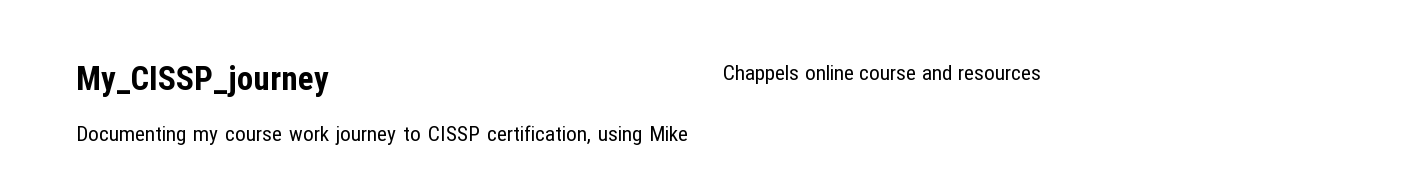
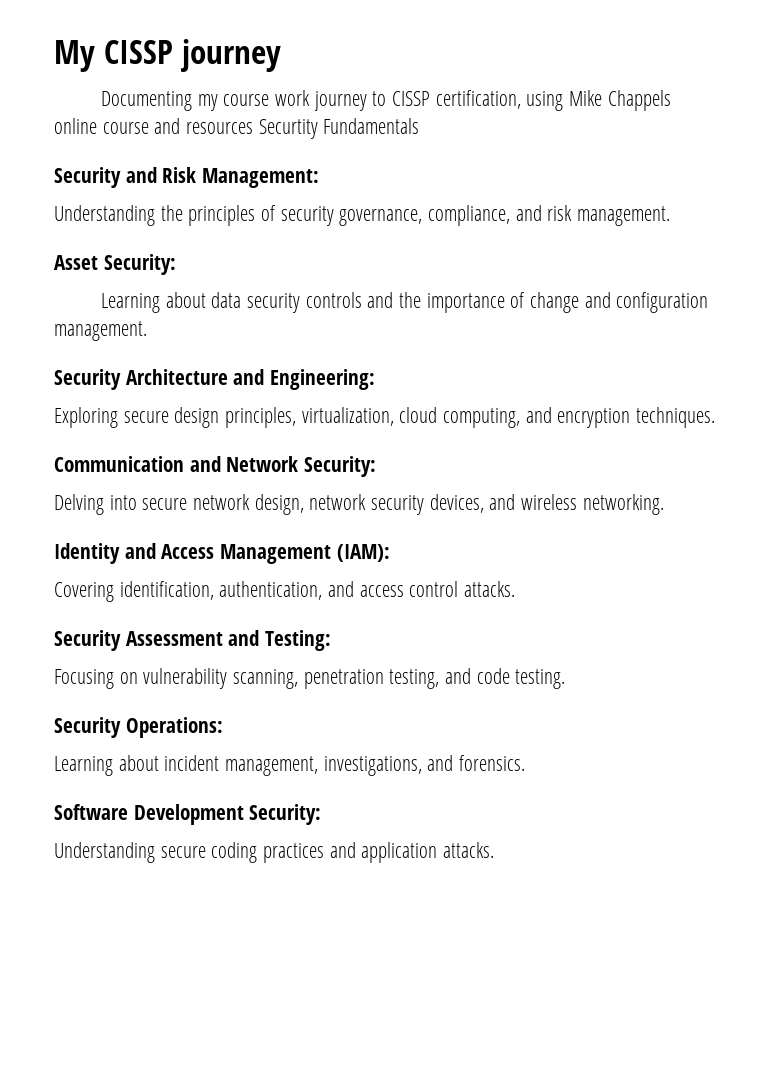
[76,65,329,97] My_CISSP_journey -> [54,39,281,72] My CISSP journey
(1041, 74) none -> [258,118,420,139] [54,167,320,188] [54,205,671,226] [54,254,176,275] [100,292,709,313] [54,321,147,341] [54,369,376,390] [54,407,716,428] [54,456,377,477] [54,494,664,515] [54,543,390,564] [54,581,516,602] [54,630,332,651] [54,668,566,689] [54,717,223,738] [54,755,526,776] [54,804,322,825] [54,842,495,863] Securtity Fundamentals // Security and Risk Management: // Understanding the principles of security governance, compliance, and risk management. // Asset Security: // Learning about data security controls and the importance of change and configuration management. // Security Architecture and Engineering: // Exploring secure design principles, virtualization, cloud computing, and encryption techniques. // Communication and Network Security: // Delving into secure network design, network security devices, and wireless networking. // Identity and Access Management (IAM): // Covering identification, authentication, and access control attacks. // Security Assessment and Testing: // Focusing on vulnerability scanning, penetration testing, and code testing. // Security Operations: // Learning about incident management, investigations, and forensics. // Software Development Security: // Understanding secure coding practices and application attacks.

